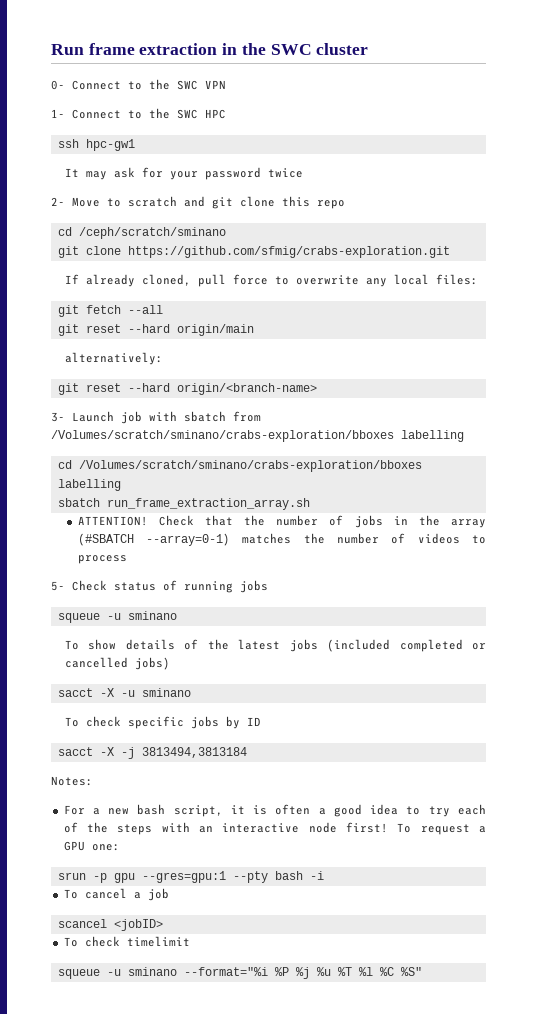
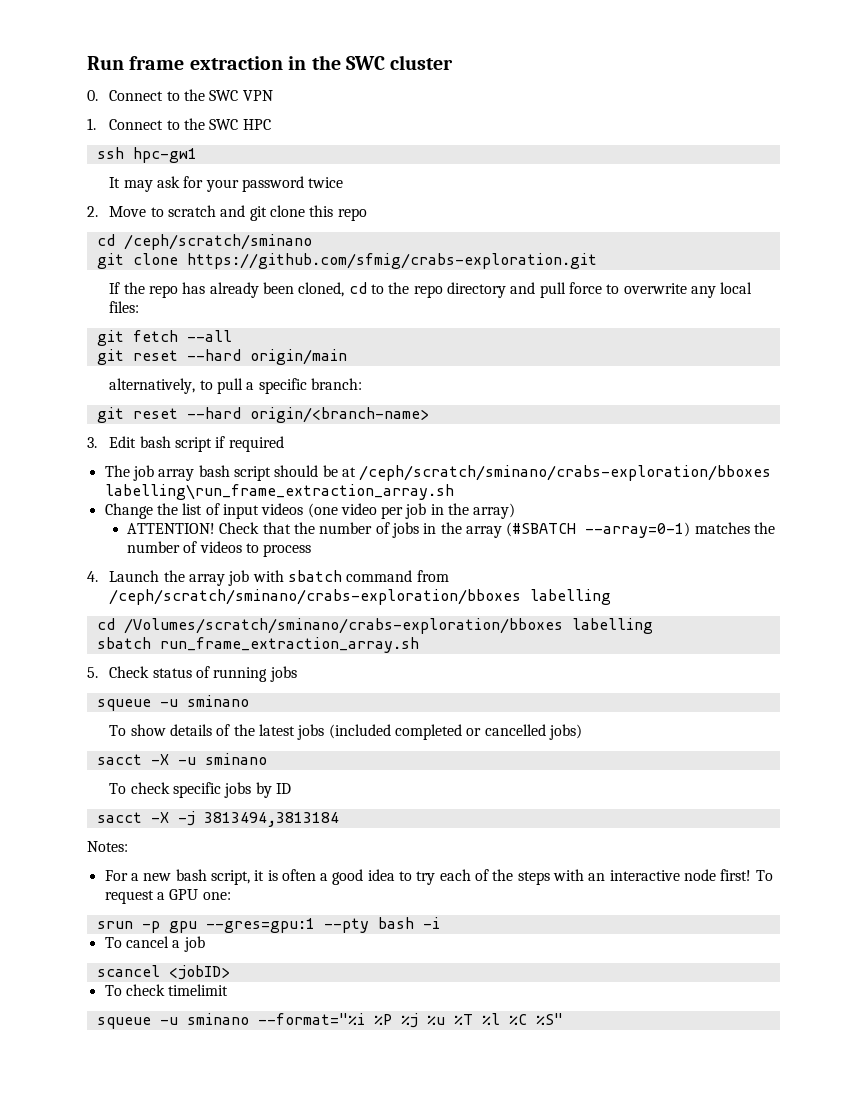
[51,80,65,90] 0- -> [87,90,98,101] 0.
[51,109,65,118] 1- -> [87,118,96,130] 1.
[51,197,65,206] 2- -> [87,206,98,217] 2.
[85,274,191,287] already cloned, -> [123,282,536,298] the repo has already been cloned, cd to the repo directory and
[64,352,163,365] [57,383,317,395] [51,411,261,424] [51,430,464,442] [57,460,422,472] [57,479,121,491] [57,498,310,510] alternatively: // git reset --hard origin/<branch-name> // 3- Launch job with sbatch from /Volumes/scratch/sminano/crabs-exploration/bboxes labelling // cd /Volumes/scratch/sminano/crabs-exploration/bboxes labelling // sbatch run_frame_extraction_array.sh -> [109,378,363,394] [96,407,429,423] [87,436,284,452] [104,465,772,481] [104,484,454,500] [104,503,516,519] alternatively, to pull a specific branch: // git reset --hard origin/<branch-name> // 3. Edit bash script if required // The job array bash script should be at /ceph/scratch/sminano/crabs-exploration/bboxes labelling\run_frame_extraction_array.sh // Change the list of input videos (one video per job in the array)
[51,581,65,591] 5- -> [87,570,449,586] [109,589,612,605] [96,618,653,634] [96,637,419,653] [87,667,98,678] 4. Launch the array job with sbatch command from /ceph/scratch/sminano/crabs-exploration/bboxes labelling // cd /Volumes/scratch/sminano/crabs-exploration/bboxes labelling // sbatch run_frame_extraction_array.sh // 5.

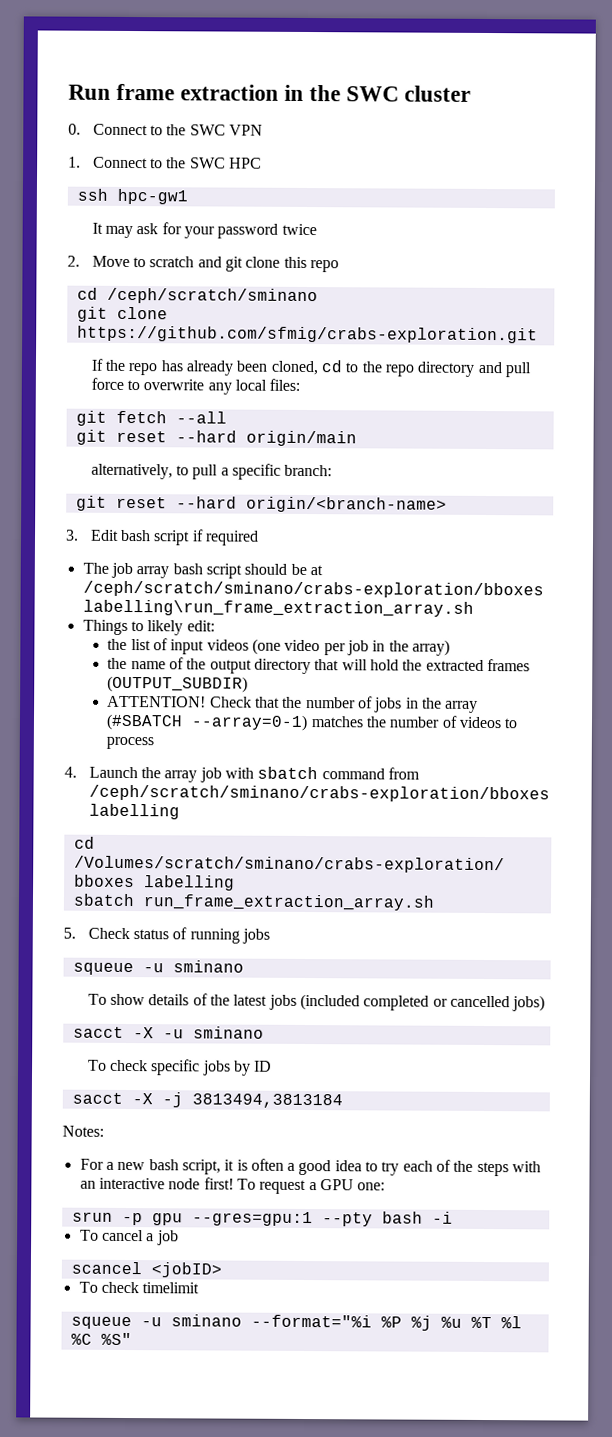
[104,503,153,519] Change -> [82,619,215,636] Things to likely edit: //
(516, 511) none -> [107,657,530,675] [107,675,249,693] // the name of the output directory that will hold the extracted frames (OUTPUT_SUBDIR)

